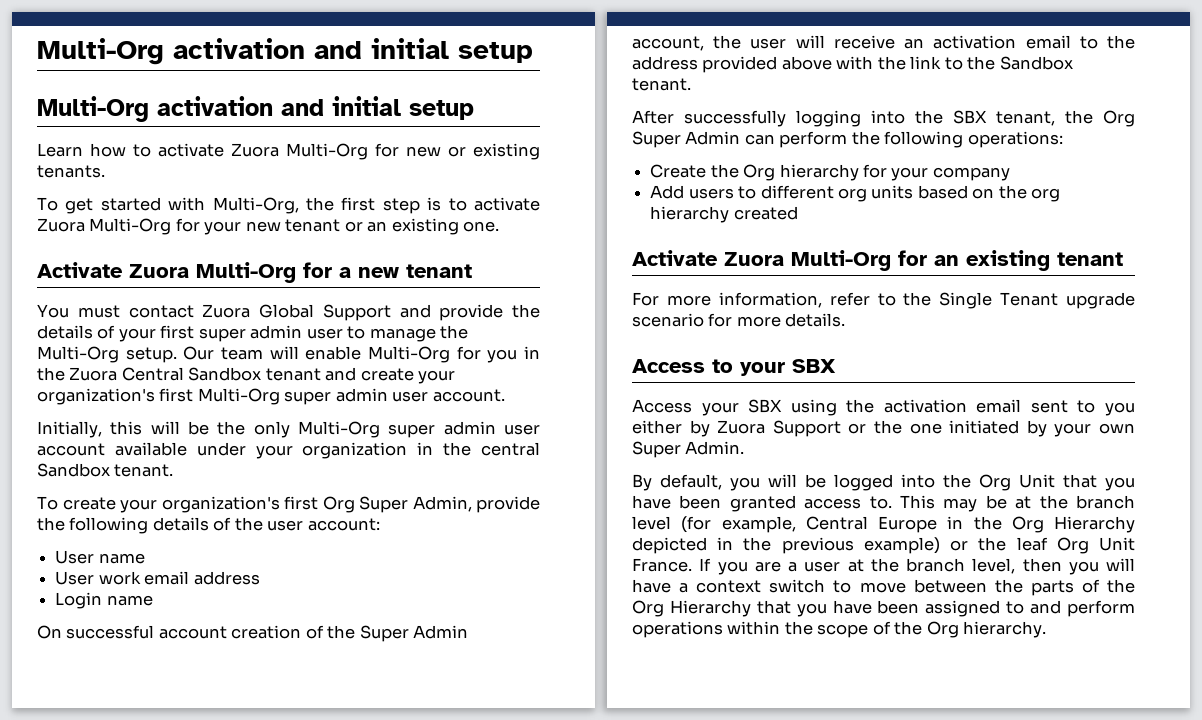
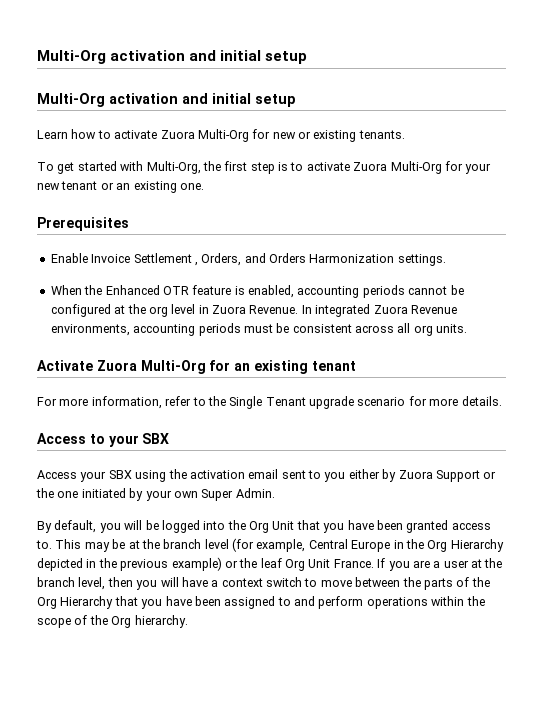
[37,262,472,283] [37,304,540,321] [37,325,469,342] [37,346,540,363] [37,367,456,384] [37,388,505,405] [37,421,540,438] [37,442,540,459] [37,463,174,477] [37,496,540,513] [37,517,380,534] [55,550,145,564] [55,571,260,585] [55,592,153,609] [37,625,469,642] [632,35,1135,51] [632,56,1073,73] [632,78,691,91] [632,110,1135,127] [632,131,1063,148] [650,164,1010,181] [650,185,1061,202] [650,206,798,223] Activate Zuora Multi-Org for a new tenant // You must contact Zuora Global Support and provide the details of your first super admin user to manage the Multi-Org setup. Our team will enable Multi-Org for you in the Zuora Central Sandbox tenant and create your organization's first Multi-Org super admin user account. // Initially, this will be the only Multi-Org super admin user account available under your organization in the central Sandbox tenant. // To create your organization's first Org Super Admin, provide the following details of the user account: // User name // User work email address // Login name // On successful account creation of the Super Admin account, the user will receive an activation email to the address provided above with the link to the Sandbox tenant. // After successfully logging into the SBX tenant, the Org Super Admin can perform the following operations: // Create the Org hierarchy for your company // Add users to different org units based on the org hierarchy created -> [37,217,129,231] [50,253,446,266] [50,285,464,298] [50,304,457,317] [50,323,468,336] Prerequisites // Enable Invoice Settlement , Orders, and Orders Harmonization settings. // When the Enhanced OTR feature is enabled, accounting periods cannot be configured at the org level in Zuora Revenue. In integrated Zuora Revenue environments, accounting periods must be consistent across all org units.

